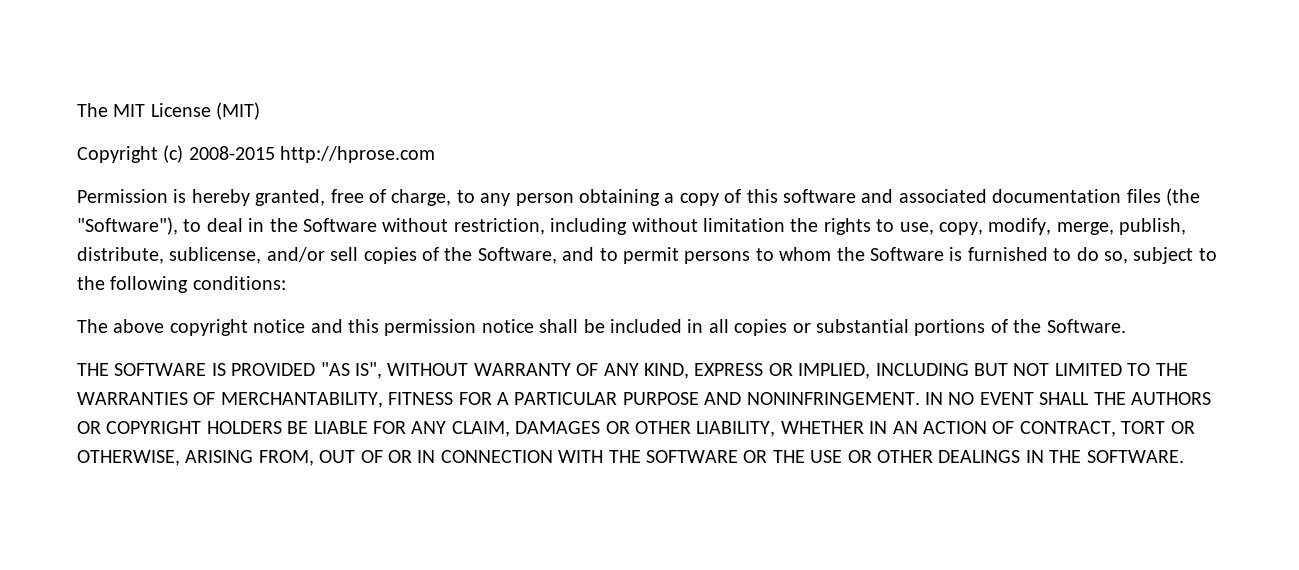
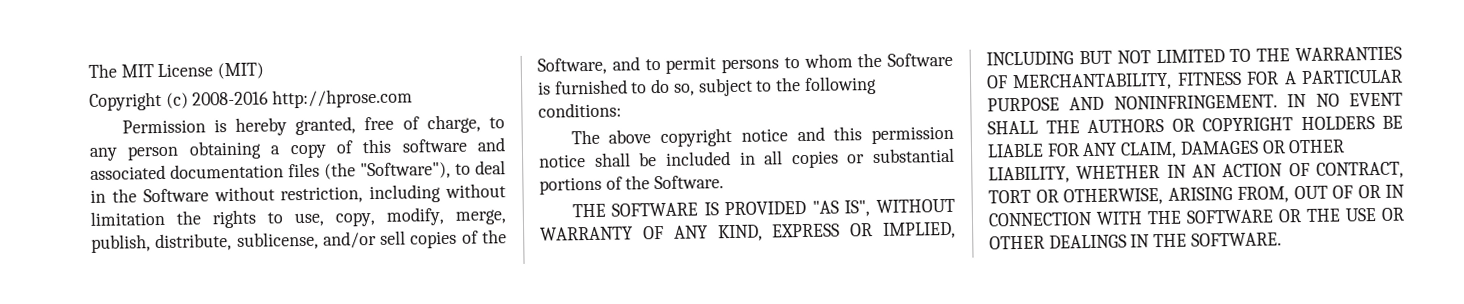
[188,146,275,160] 2008-2015 -> [192,91,270,106] 2008-2016

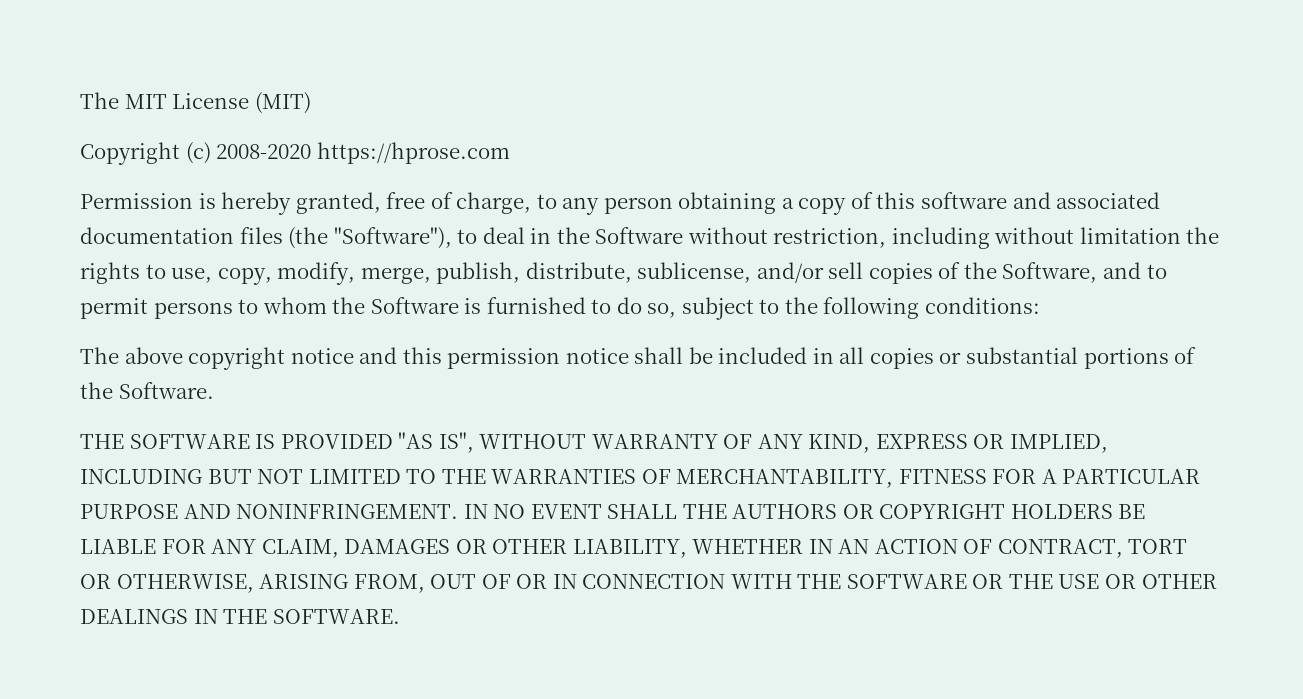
[192,88,414,109] 2008-2016 http://hprose.com -> [216,142,510,164] 2008-2020 https://hprose.com

